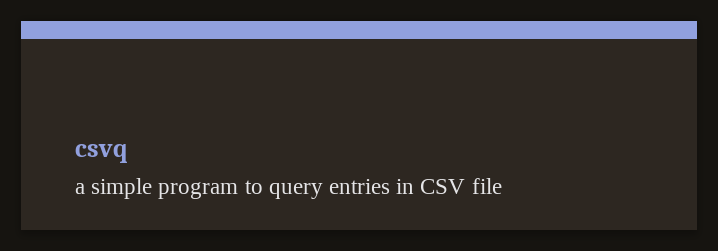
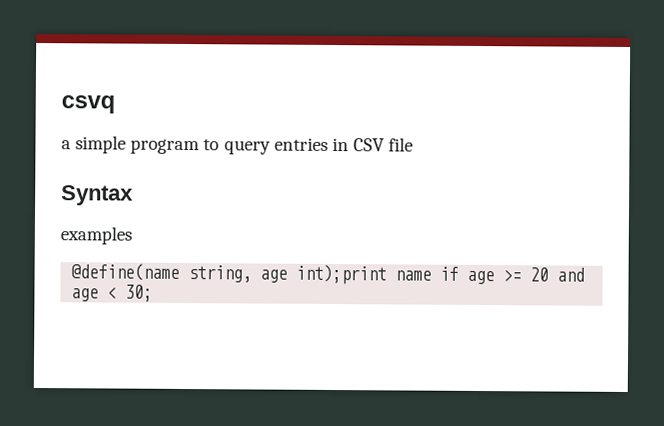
(502, 186) none -> [61,185,134,206] [60,226,132,245] [71,263,586,285] [71,284,154,302] // Syntax // examples // @define(name string, age int);print name if age >= 20 and age < 30;

